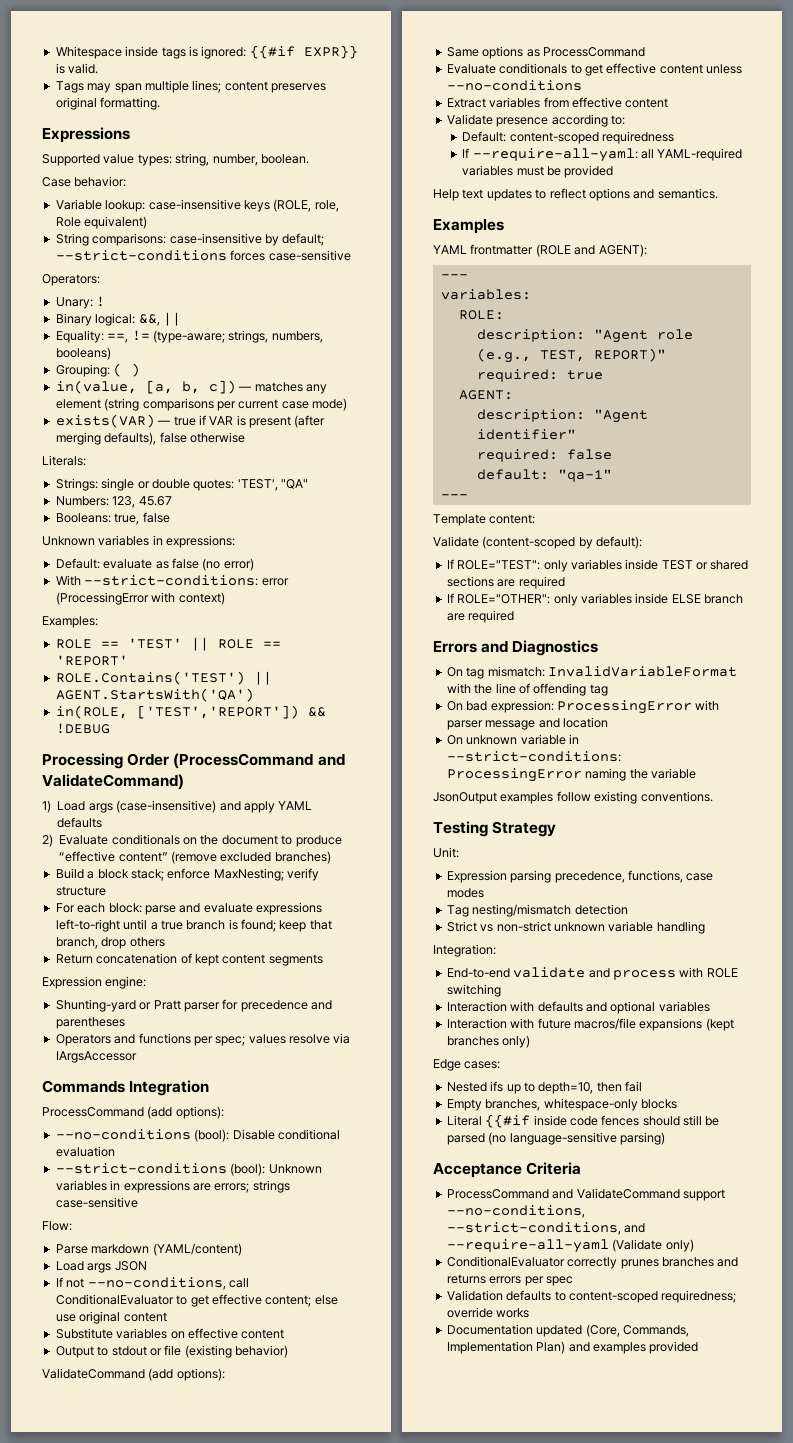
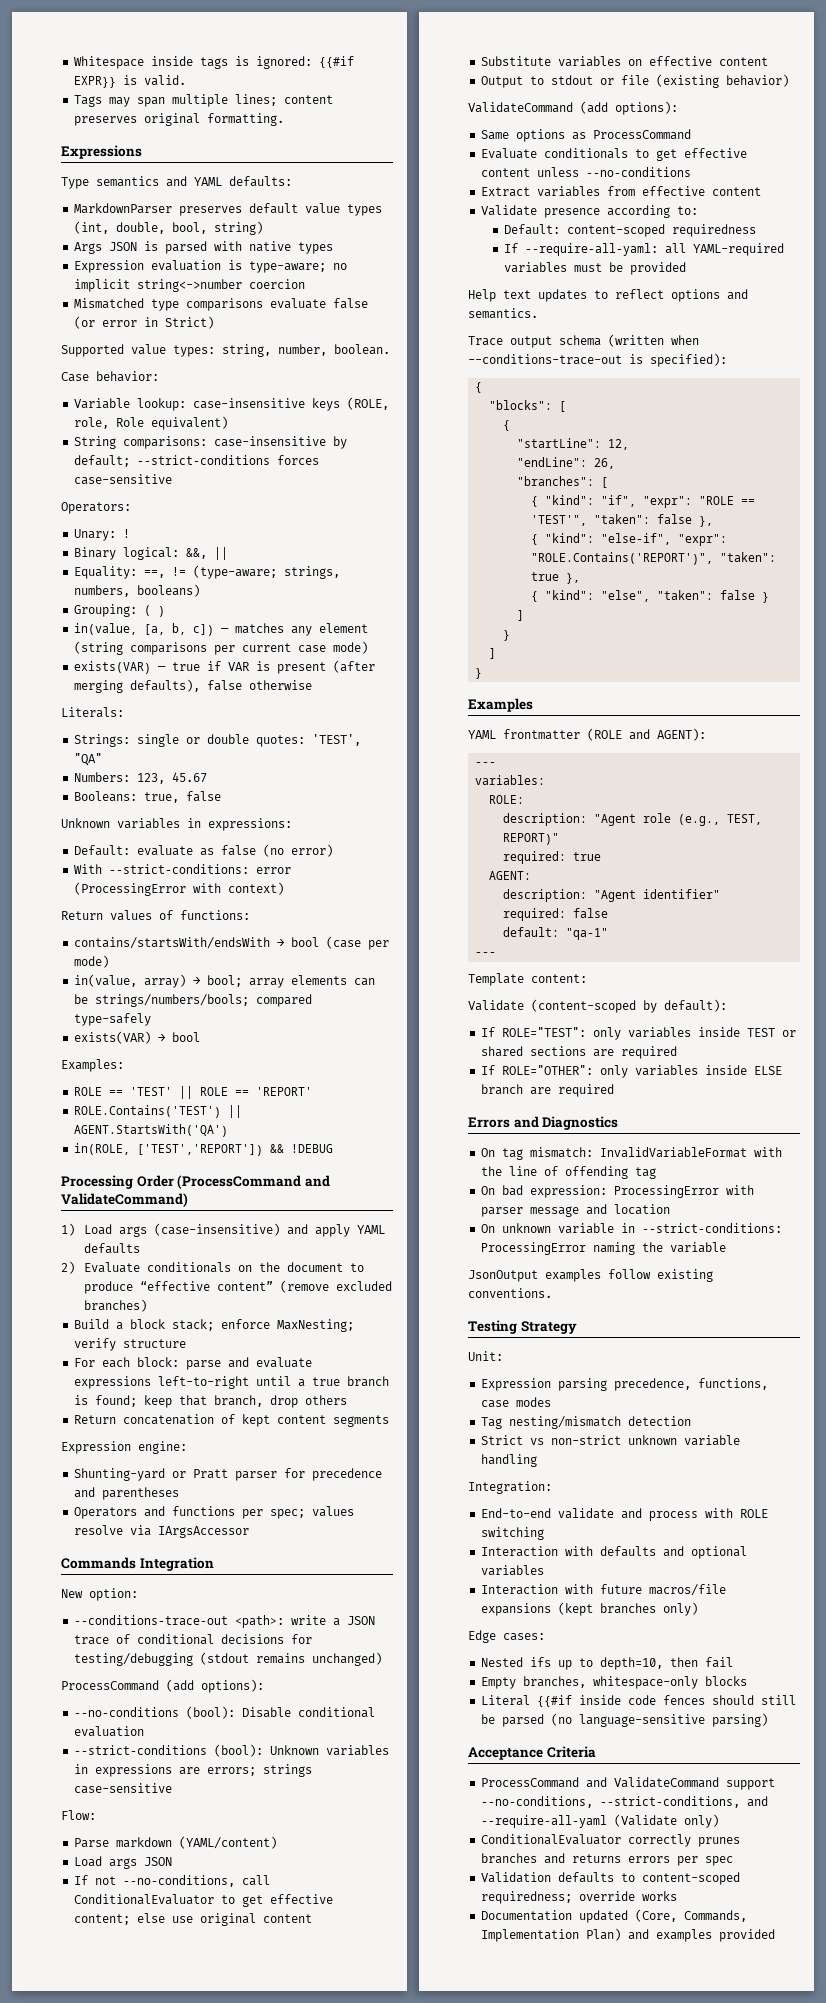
(130, 135) none -> [61,176,292,189] [74,203,383,216] [74,221,264,235] [74,241,334,254] [74,260,348,273] [74,279,306,292] [74,298,369,311] [74,316,215,329] // Type semantics and YAML defaults: // MarkdownParser preserves default value types (int, double, bool, string) // Args JSON is parsed with native types // Expression evaluation is type-aware; no implicit string<->number coercion // Mismatched type comparisons evaluate false (or error in Strict)
(225, 598) none -> [61,910,250,921] [74,936,390,950] [74,955,110,968] [74,974,376,988] [74,994,313,1007] [74,1013,152,1026] [74,1031,201,1044] // Return values of functions: // contains/startsWith/endsWith → bool (case per mode) // in(value, array) → bool; array elements can be strings/numbers/bools; compared type-safely // exists(VAR) → bool
(210, 1088) none -> [61,1588,138,1601] [74,1615,376,1628] [74,1634,313,1645] [74,1652,383,1666] // New option: // --conditions-trace-out <path>: write a JSON trace of conditional decisions for testing/debugging (stdout remains unchanged)
(718, 193) none -> [468,334,699,348] [468,353,727,367] [475,382,483,393] [489,400,567,412] [503,420,511,431] [517,438,630,450] [517,457,616,469] [517,476,609,488] [531,495,756,508] [531,514,714,527] [531,533,728,546] [531,552,777,565] [531,572,581,584] [531,590,770,603] [517,610,525,621] [503,630,511,641] [489,648,497,659] [475,668,483,679] // Trace output schema (written when --conditions-trace-out is specified): // { // "blocks": [ // { // "startLine": 12, // "endLine": 26, // "branches": [ // { "kind": "if", "expr": "ROLE == 'TEST'", "taken": false }, // { "kind": "else-if", "expr": "ROLE.Contains('REPORT')", "taken": true }, // { "kind": "else", "taken": false } // ] // } // ] // }

